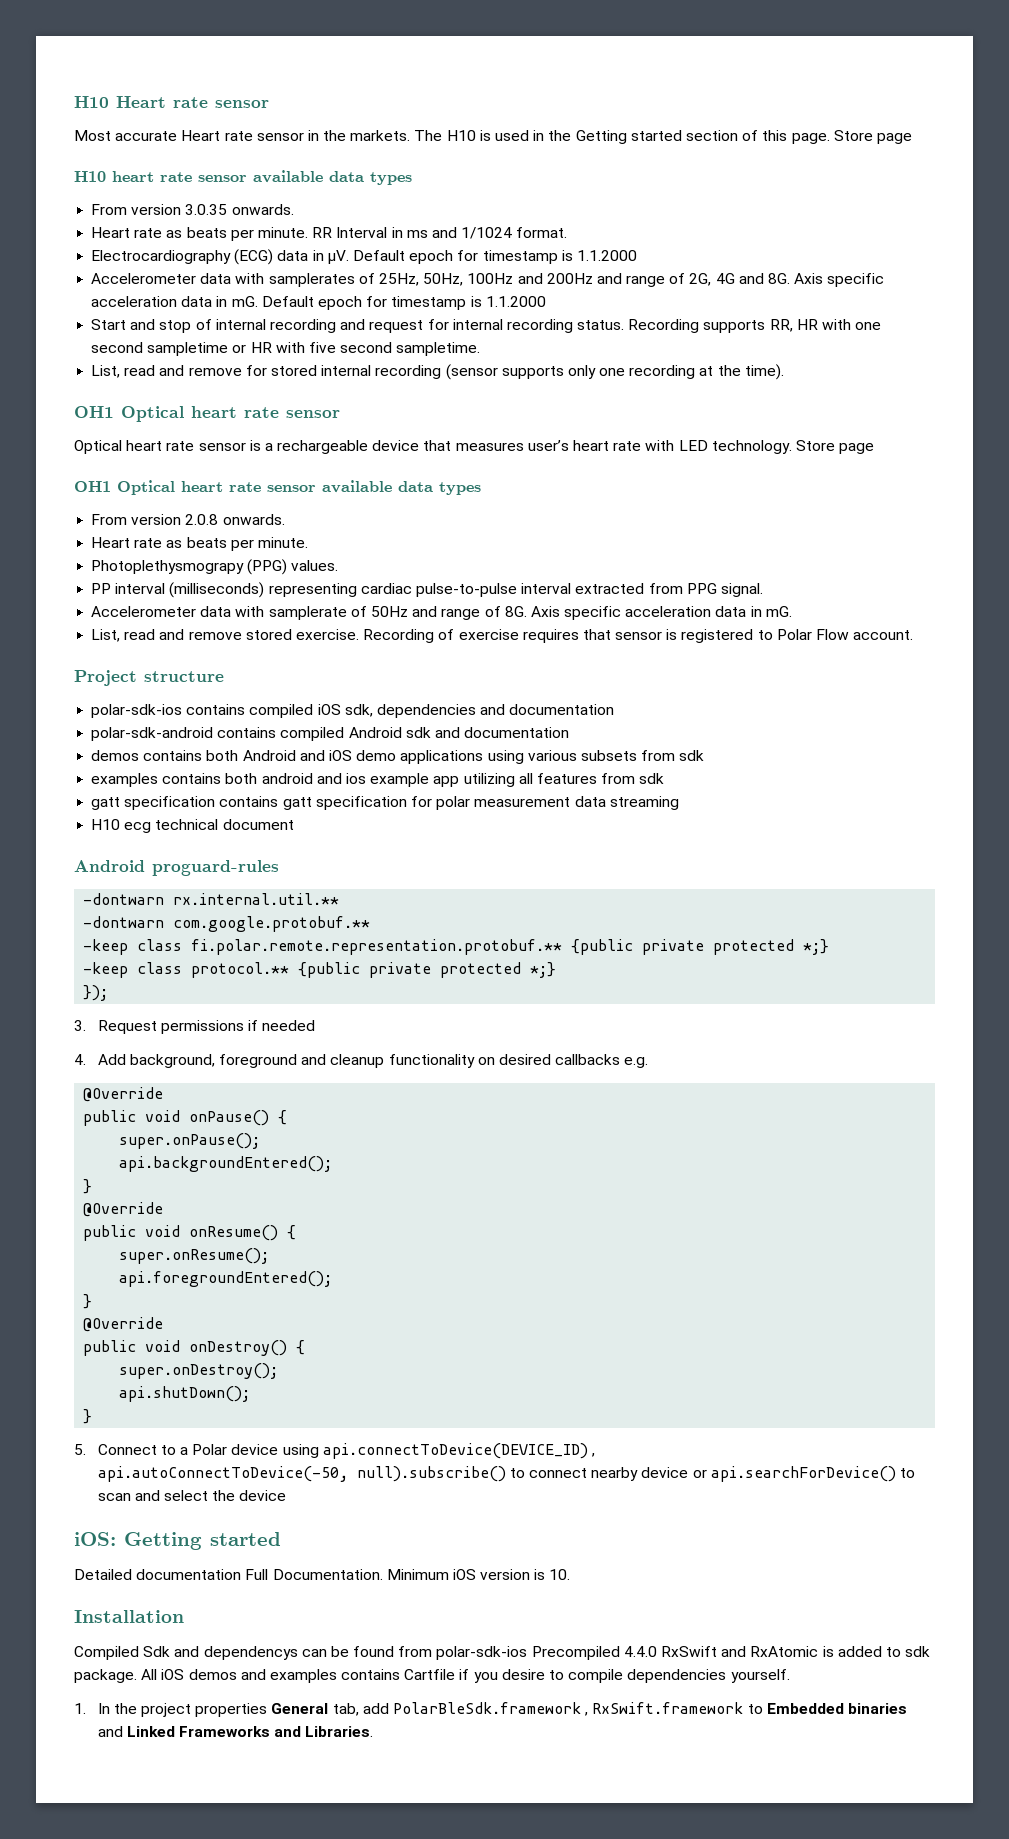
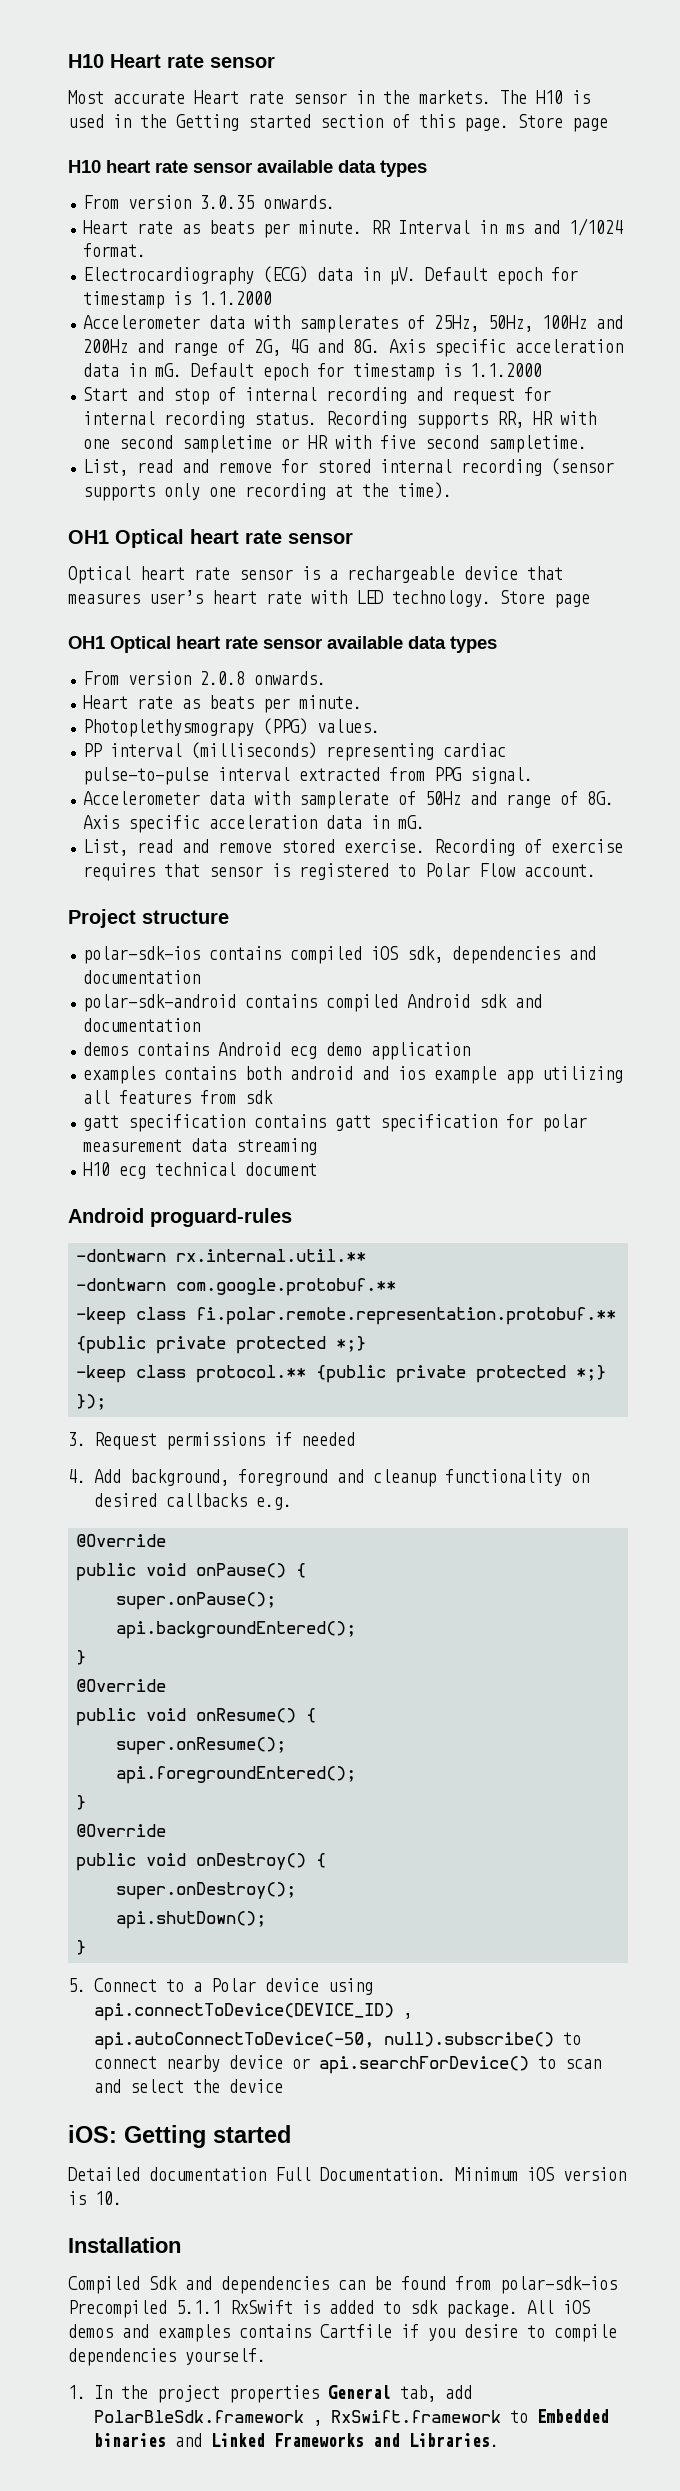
[206,750,705,764] both Android and iOS demo applications using various subsets from sdk -> [218,1042,471,1060] Android ecg demo application
[203,1646,298,1660] dependencys -> [221,2276,329,2294] dependencies
[623,1646,819,1657] 4.4.0 RxSwift and RxAtomic -> [176,2300,293,2314] 5.1.1 RxSwift

